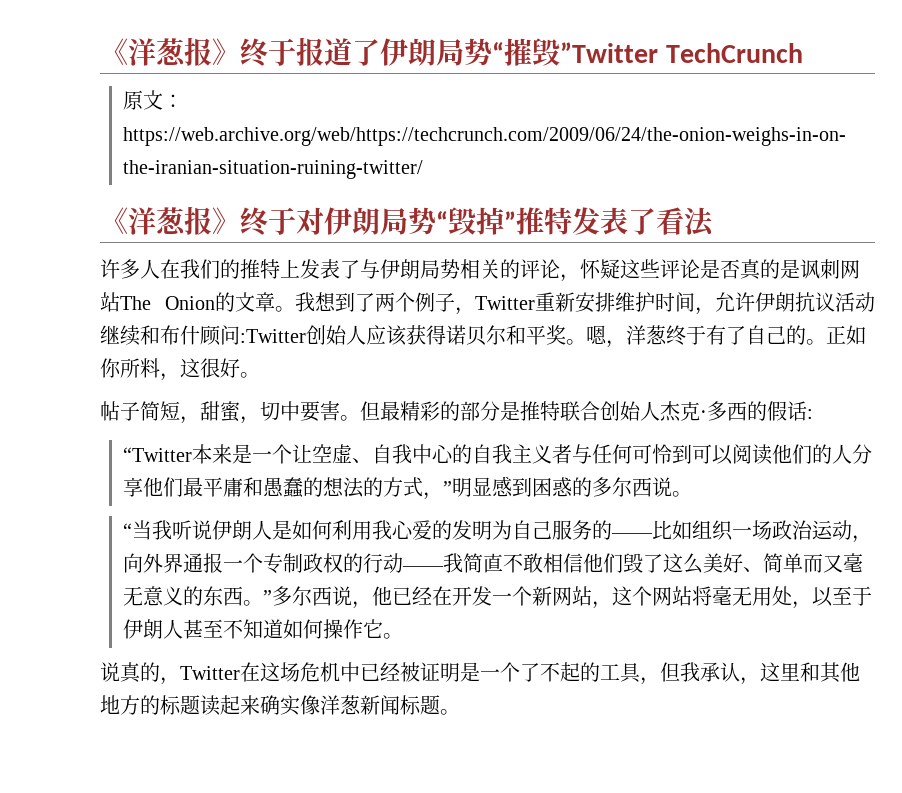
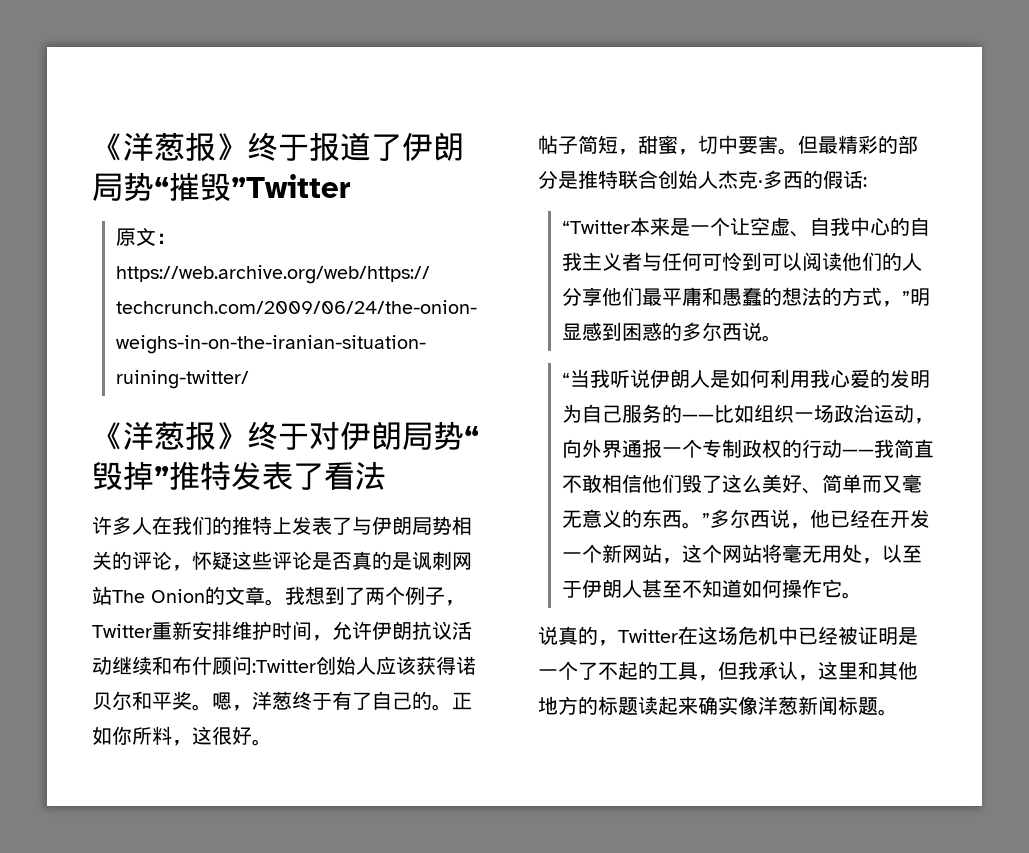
[665,43,803,63] TechCrunch -> (351, 186) none

